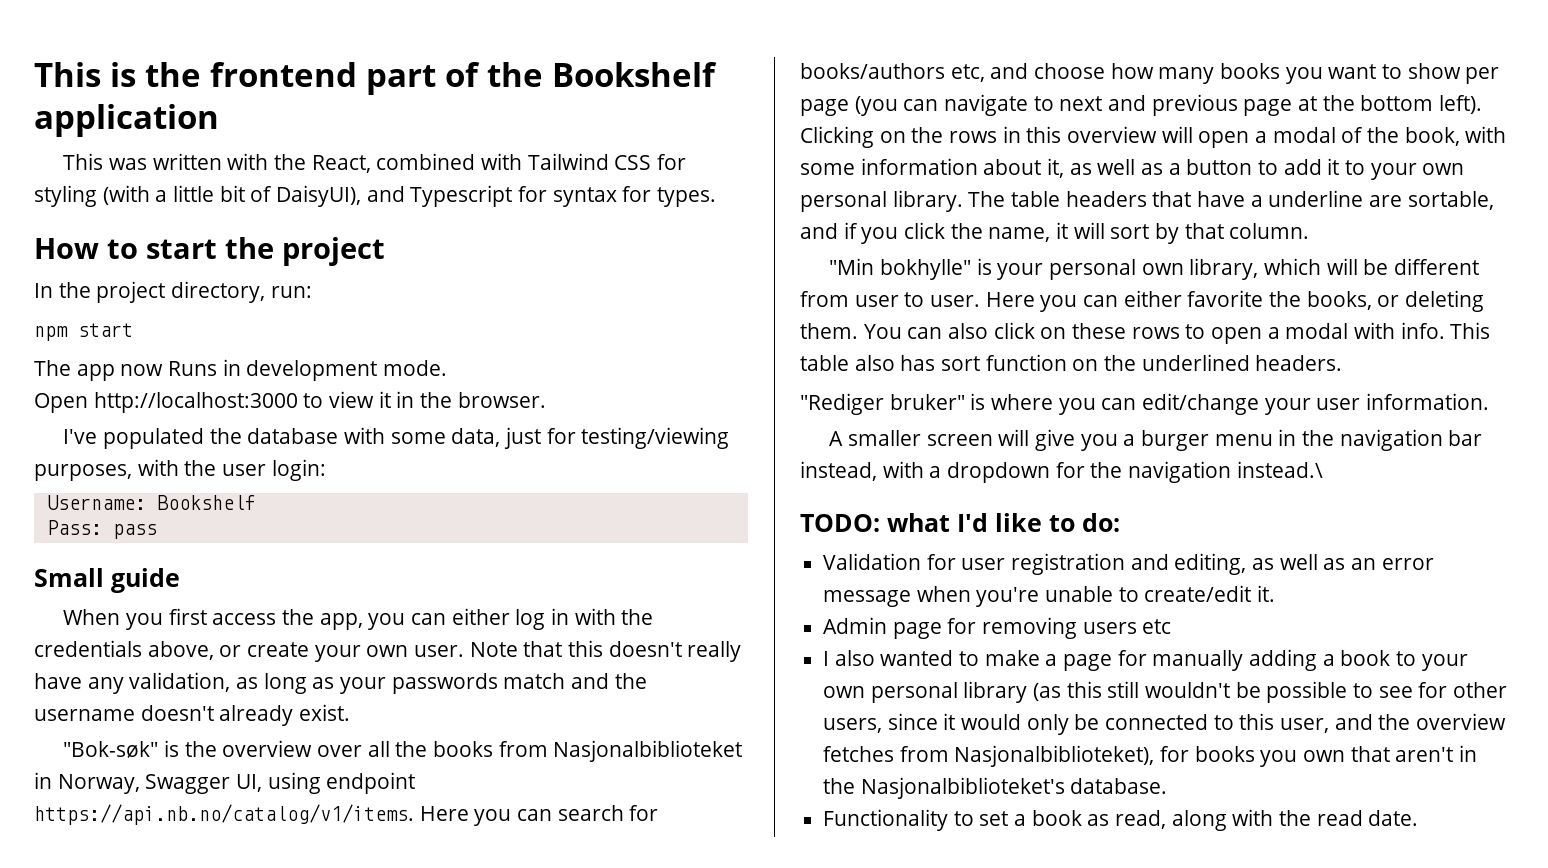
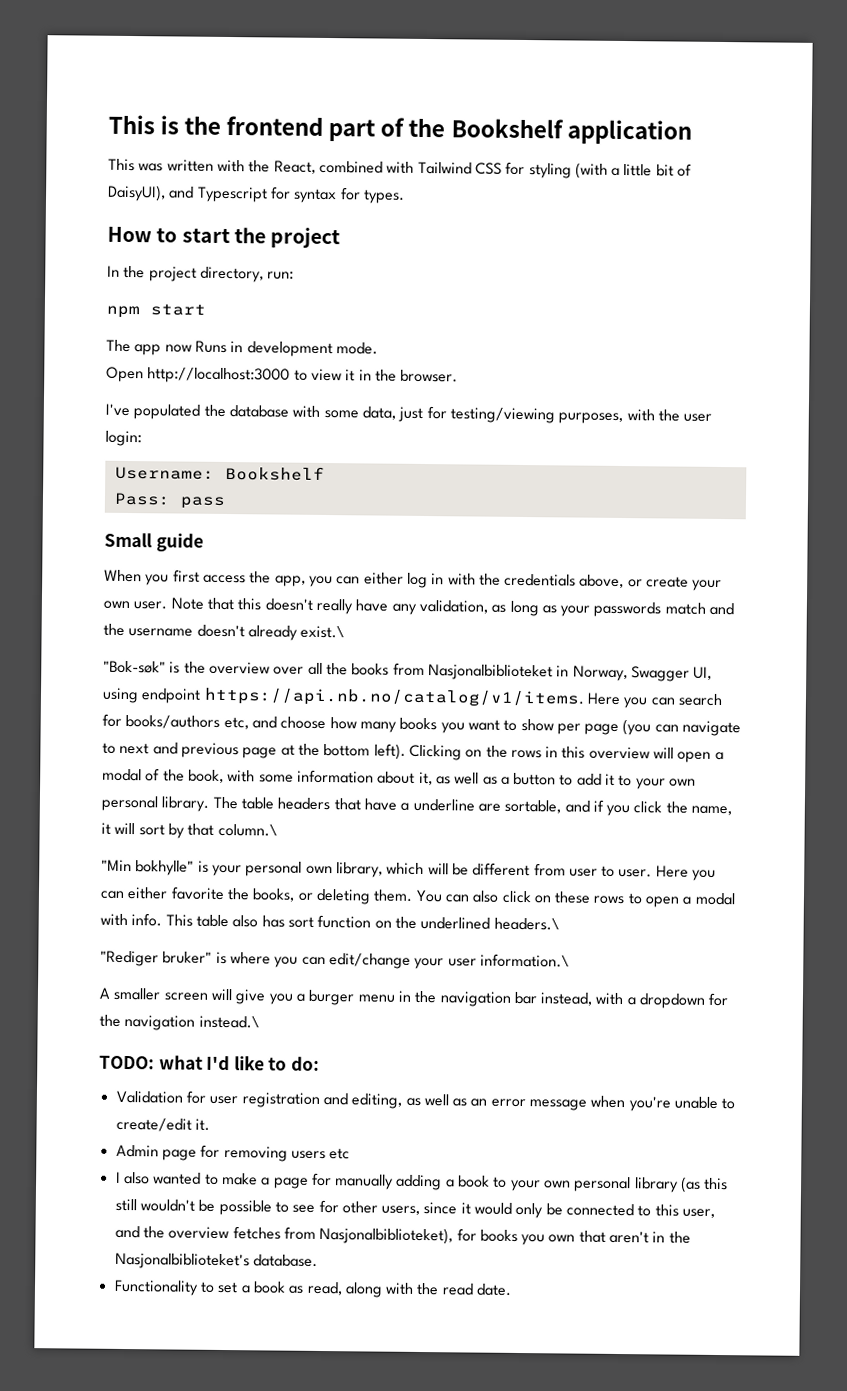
[299,704,351,721] exist. -> [300,625,346,639] exist.\
[1229,223,1310,239] column. -> [217,823,278,837] column.\
[1255,355,1343,371] headers. -> [493,917,560,931] headers.\
[1366,393,1490,410] information. -> [479,953,570,968] information.\

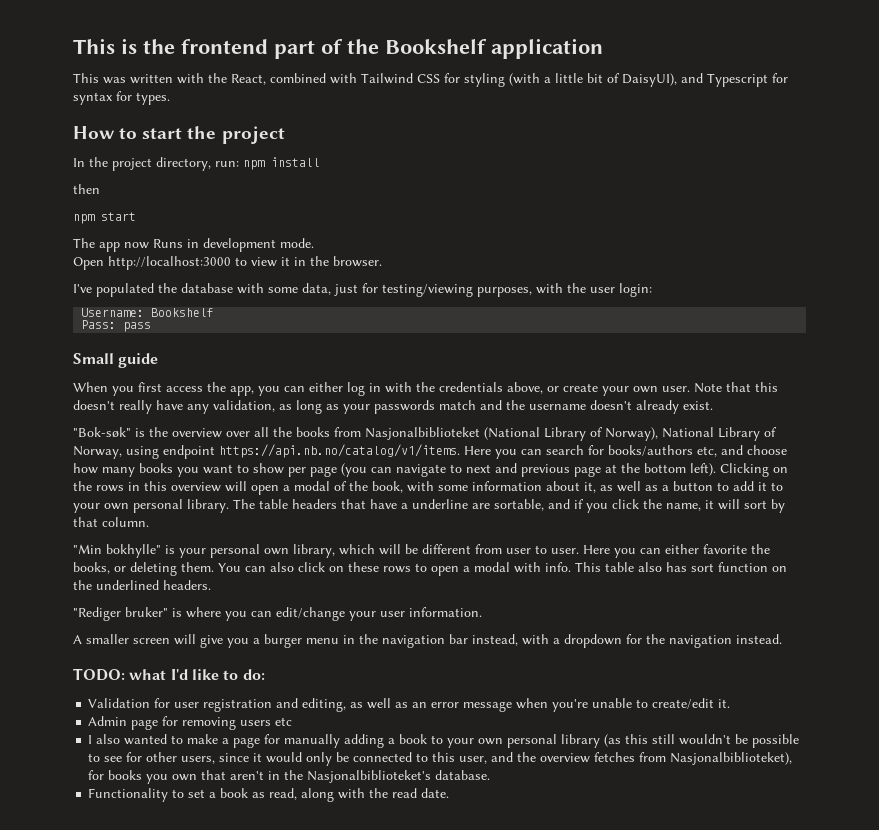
(295, 275) none -> [243,157,320,170] [73,184,100,194] npm install // then
[300,625,346,639] exist.\ -> [683,401,713,410] exist.
[556,665,713,682] in Norway, Swagger UI, -> [484,427,777,441] [73,446,122,459] (National Library of Norway), National Library of Norway,
[217,823,278,837] column.\ -> [102,517,149,527] column.
[493,917,560,931] headers.\ -> [163,580,211,590] headers.
[479,953,570,968] information.\ -> [409,607,482,617] information.
[198,1015,260,1029] instead.\ -> [736,634,782,644] instead.

